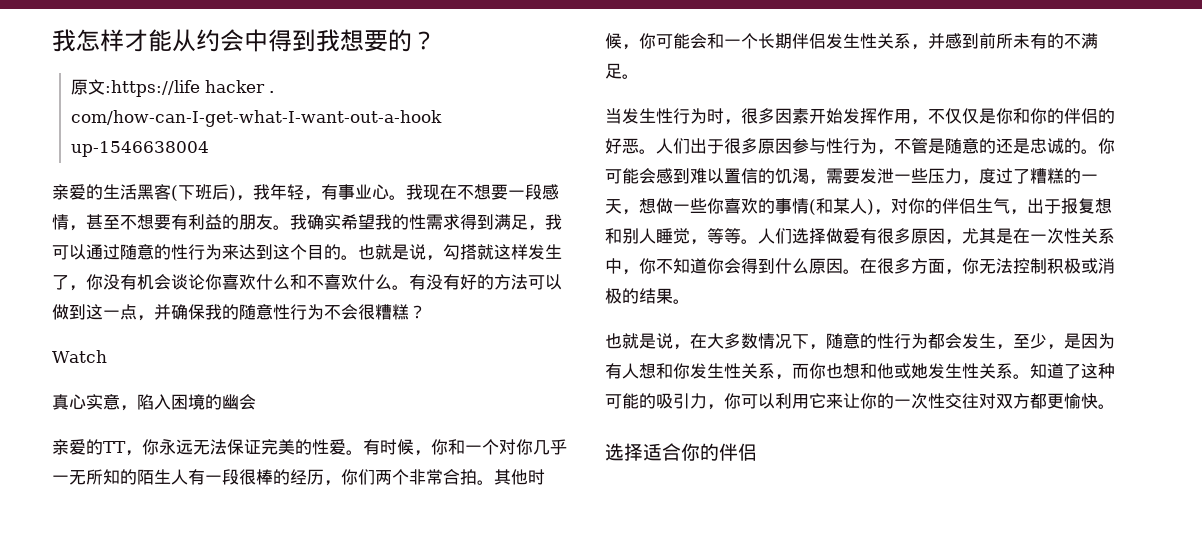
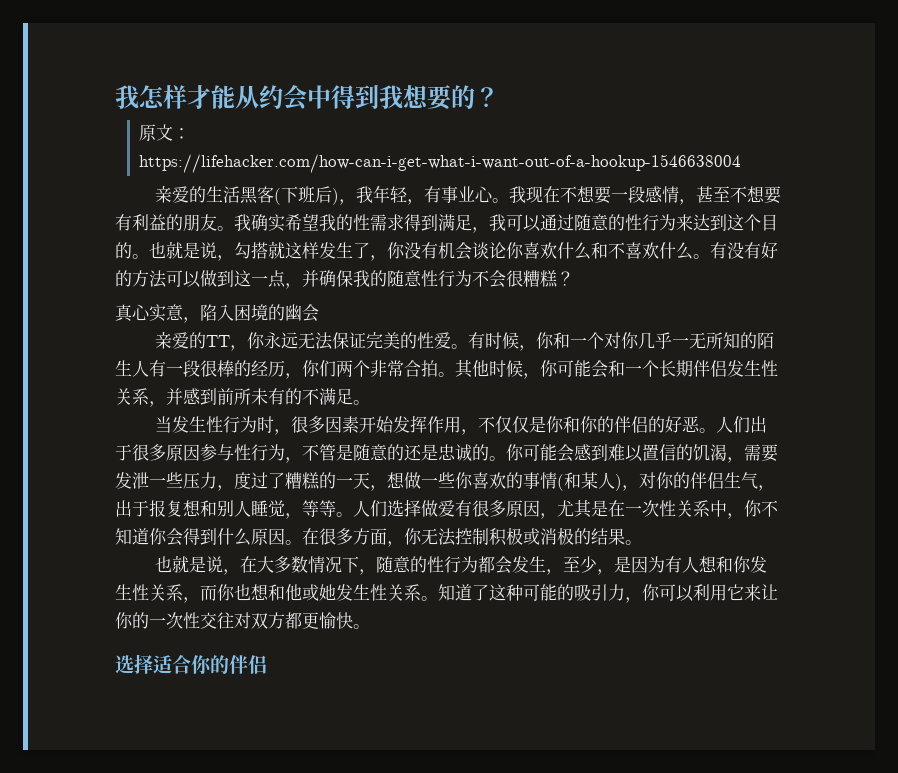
[104,80,274,97] [70,110,442,127] [70,141,209,157] :https://life hacker . com/how-can-I-get-what-I-want-out-a-hook up-1546638004 -> [173,128,191,139] [139,154,742,173] ：https://lifehacker.com/how-can-i-get-what-i-want-out-of-a-hookup-1546638004
[52,350,107,363] // Watch -> (574, 278) none

